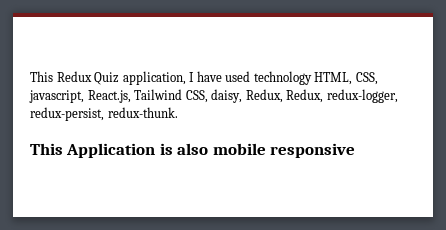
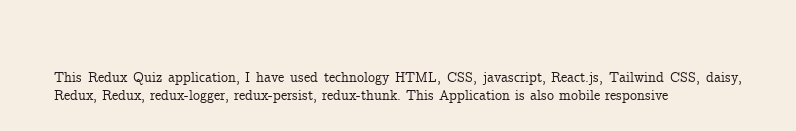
(178, 112) // -> (401, 95) none

